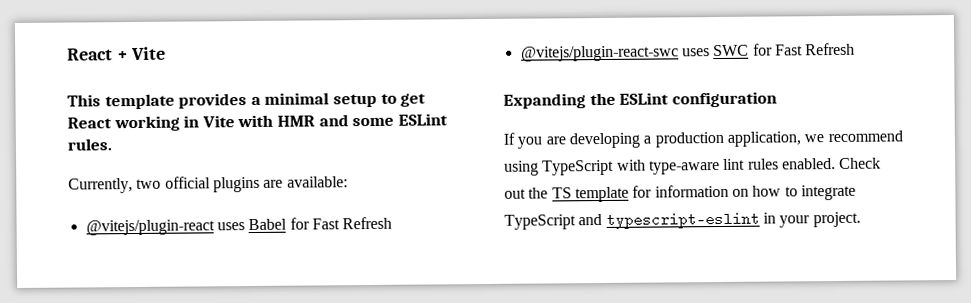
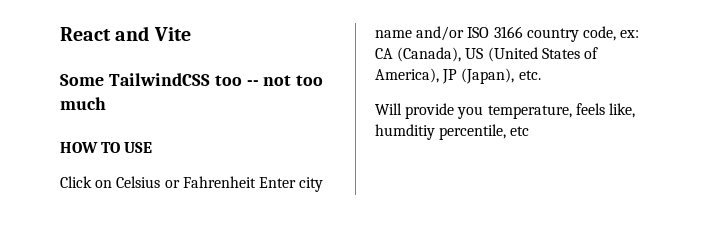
[67,48,129,61] React + -> [60,26,150,41] React and
[67,92,427,110] [67,113,448,132] [67,138,112,151] [68,176,348,194] [85,216,393,236] [520,42,856,62] [503,91,777,109] [503,130,903,149] [504,157,882,176] [504,184,856,203] [504,211,861,230] This template provides a minimal setup to get React working in Vite with HMR and some ESLint rules. // Currently, two official plugins are available: // @vitejs/plugin-react uses Babel for Fast Refresh // @vitejs/plugin-react-swc uses SWC for Fast Refresh // Expanding the ESLint configuration // If you are developing a production application, we recommend using TypeScript with type-aware lint rules enabled. Check out the TS template for information on how to integrate TypeScript and typescript-eslint in your project. -> [60,73,324,86] [60,97,106,110] [60,142,153,153] [60,176,324,192] [375,26,640,42] [375,47,598,62] [375,68,541,84] [375,103,635,119] [375,124,530,140] Some TailwindCSS too -- not too much // HOW TO USE // Click on Celsius or Fahrenheit Enter city name and/or ISO 3166 country code, ex: CA (Canada), US (United States of America), JP (Japan), etc. // Will provide you temperature, feels like, humditiy percentile, etc

